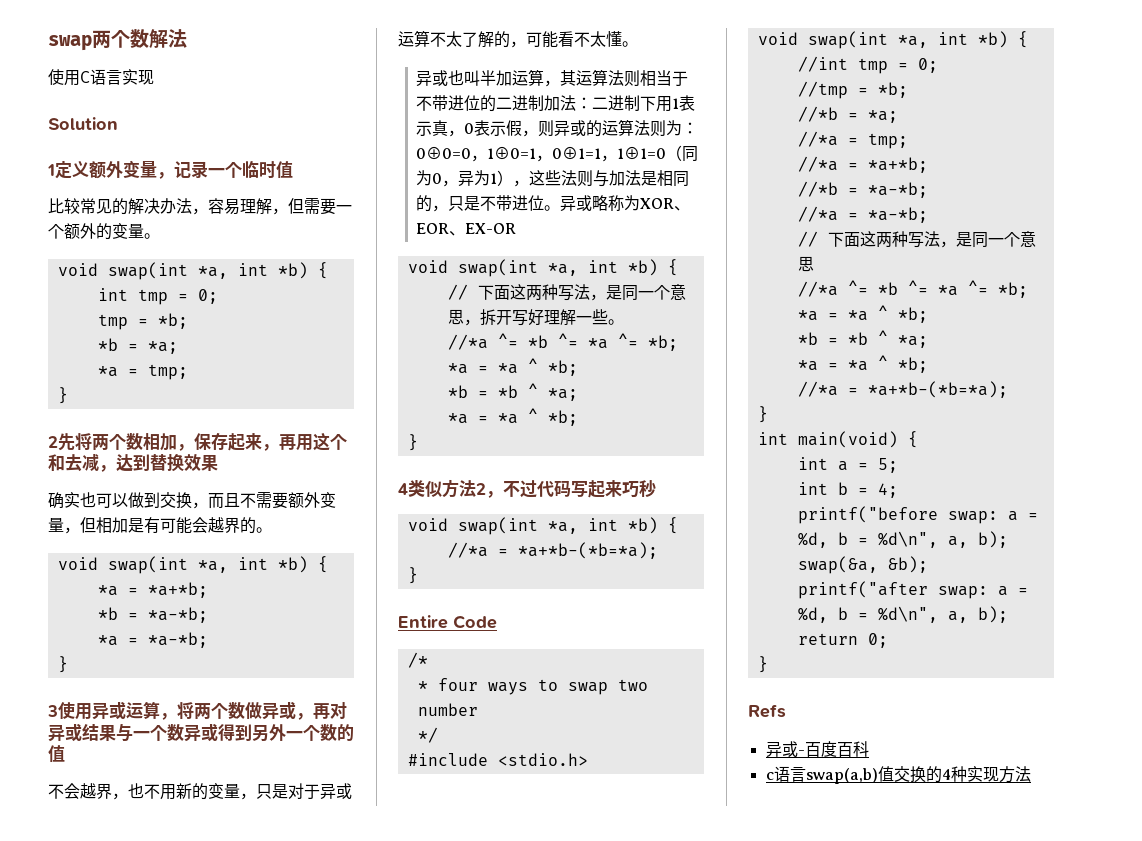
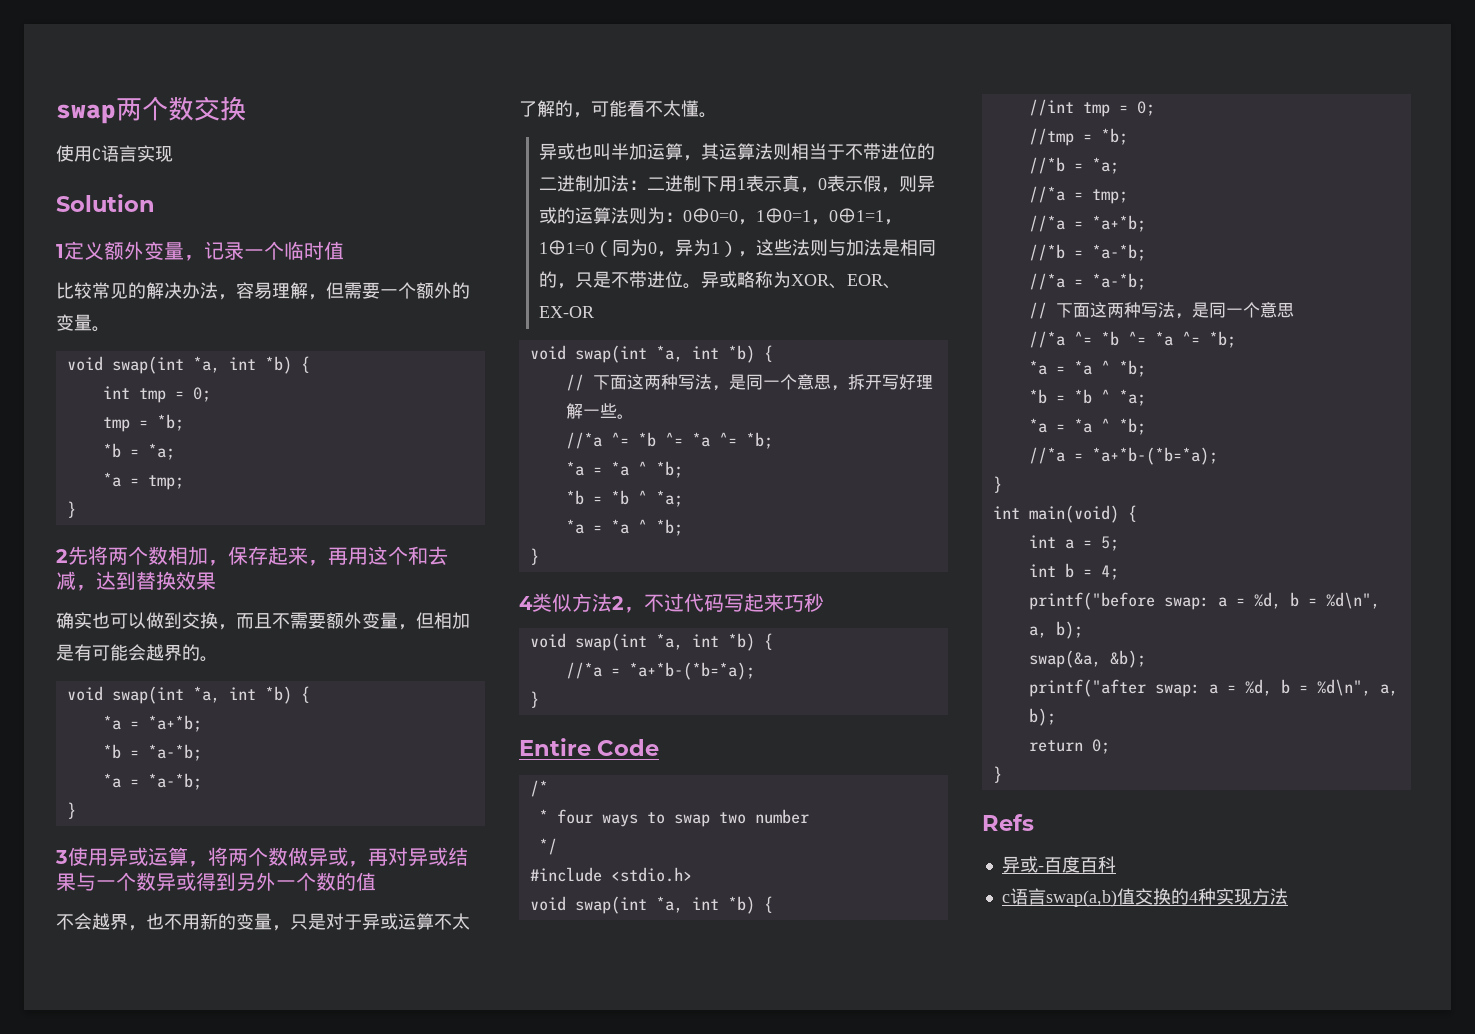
[149,29,187,48] 解法 -> [194,96,246,121] 交换

